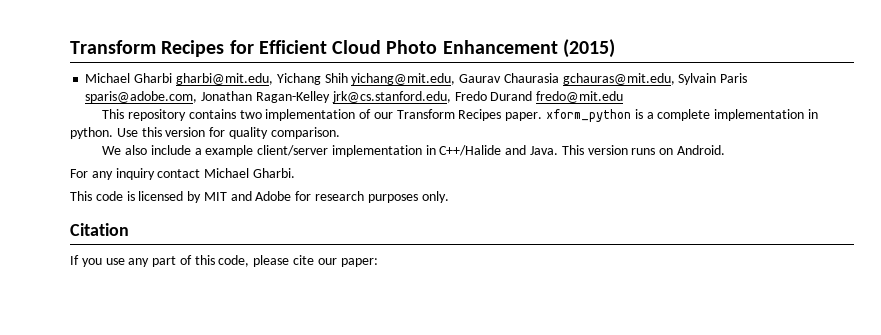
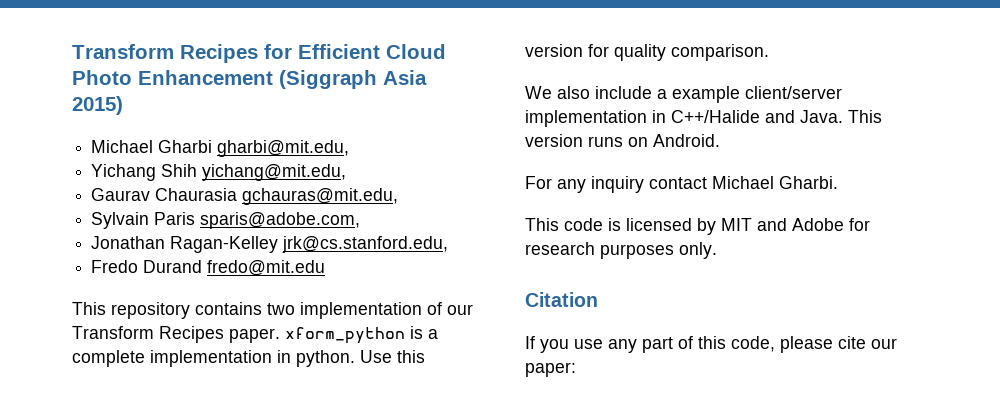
[562,39,615,58] (2015) -> [279,70,427,89] [72,96,123,115] (Siggraph Asia 2015)
(273, 79) none -> (350, 148) //
(456, 79) none -> (347, 172) //
(675, 79) none -> (399, 196) //
(198, 97) none -> (361, 220) //
(451, 97) none -> (449, 244) //

